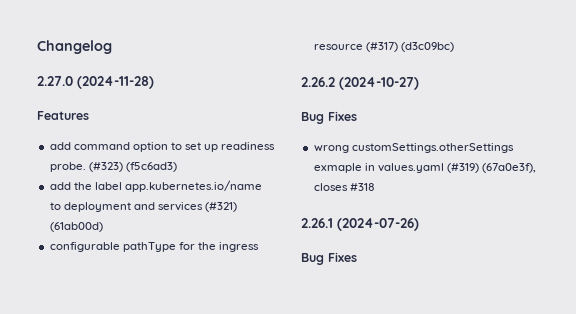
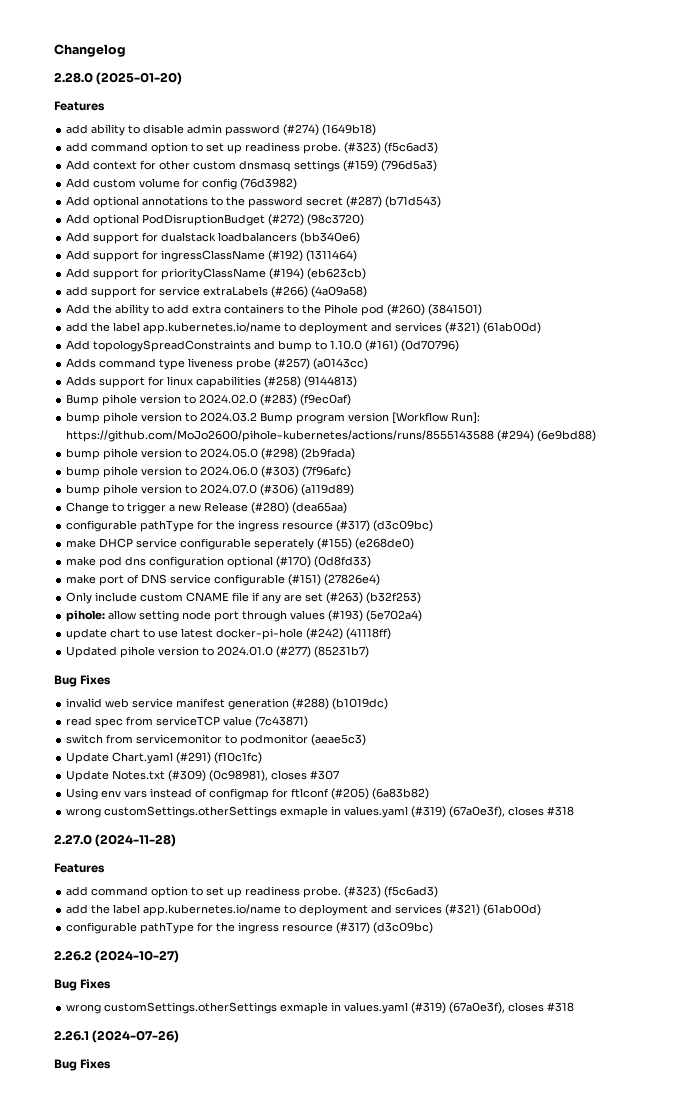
(112, 47) none -> [54,72,183,85] [54,101,105,111] [66,124,377,136] [66,142,439,154] [66,160,438,172] [66,178,298,190] [66,196,442,208] [66,214,365,226] [66,232,361,244] [66,250,358,262] [66,268,367,280] [66,286,368,298] [66,304,483,316] [66,322,542,334] [66,340,460,352] [66,358,369,370] [66,376,358,388] [66,394,352,406] [66,412,481,424] [66,430,597,442] [66,448,356,460] [66,466,352,478] [66,484,355,496] [66,502,348,514] [66,520,434,532] [66,538,415,550] [66,556,372,568] [66,574,381,586] [66,592,422,604] [66,610,423,622] [66,628,392,640] [66,646,370,658] [54,675,112,687] [66,698,389,710] [66,716,309,728] [66,734,367,746] [66,752,263,764] [66,770,340,782] [66,788,430,800] [66,806,575,818] // 2.28.0 (2025-01-20) // Features // add ability to disable admin password (#274) (1649b18) // add command option to set up readiness probe. (#323) (f5c6ad3) // Add context for other custom dnsmasq settings (#159) (796d5a3) // Add custom volume for config (76d3982) // Add optional annotations to the password secret (#287) (b71d543) // Add optional PodDisruptionBudget (#272) (98c3720) // Add support for dualstack loadbalancers (bb340e6) // Add support for ingressClassName (#192) (1311464) // Add support for priorityClassName (#194) (eb623cb) // add support for service extraLabels (#266) (4a09a58) // Add the ability to add extra containers to the Pihole pod (#260) (3841501) // add the label app.kubernetes.io/name to deployment and services (#321) (61ab00d) // Add topologySpreadConstraints and bump to 1.10.0 (#161) (0d70796) // Adds command type liveness probe (#257) (a0143cc) // Adds support for linux capabilities (#258) (9144813) // Bump pihole version to 2024.02.0 (#283) (f9ec0af) // bump pihole version to 2024.03.2 Bump program version [Workflow Run]: https://github.com/MoJo2600/pihole-kubernetes/actions/runs/8555143588 (#294) (6e9bd88) // bump pihole version to 2024.05.0 (#298) (2b9fada) // bump pihole version to 2024.06.0 (#303) (7f96afc) // bump pihole version to 2024.07.0 (#306) (a119d89) // Change to trigger a new Release (#280) (dea65aa) // configurable pathType for the ingress resource (#317) (d3c09bc) // make DHCP service configurable seperately (#155) (e268de0) // make pod dns configuration optional (#170) (0d8fd33) // make port of DNS service configurable (#151) (27826e4) // Only include custom CNAME file if any are set (#263) (b32f253) // pihole: allow setting node port through values (#193) (5e702a4) // update chart to use latest docker-pi-hole (#242) (41118ff) // Updated pihole version to 2024.01.0 (#277) (85231b7) // Bug Fixes // invalid web service manifest generation (#288) (b1019dc) // read spec from serviceTCP value (7c43871) // switch from servicemonitor to podmonitor (aeae5c3) // Update Chart.yaml (#291) (f10c1fc) // Update Notes.txt (#309) (0c98981), closes #307 // Using env vars instead of configmap for ftlconf (#205) (6a83b82) // wrong customSettings.otherSettings exmaple in values.yaml (#319) (67a0e3f), closes #318

